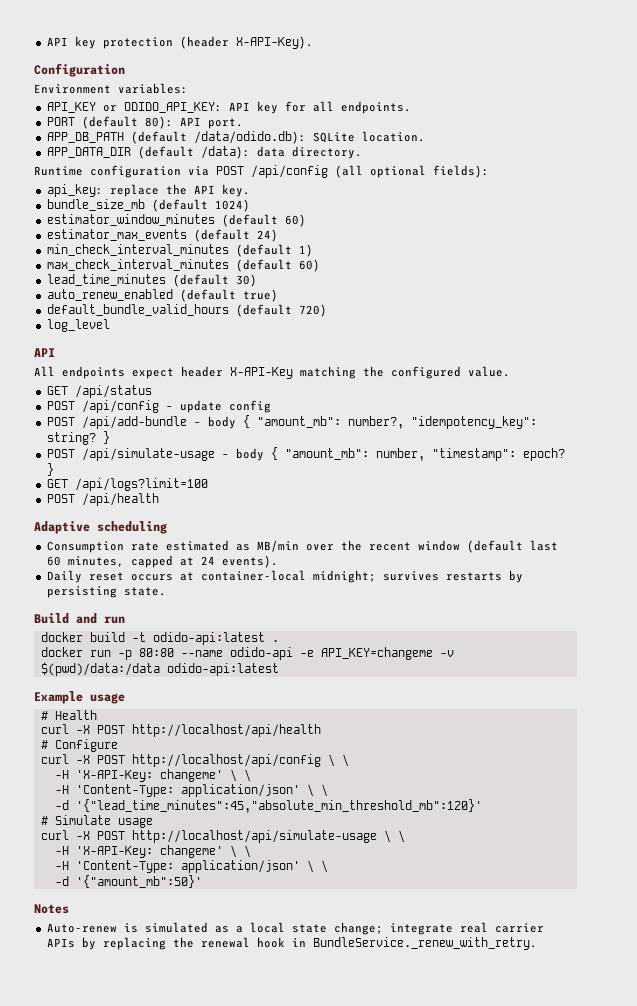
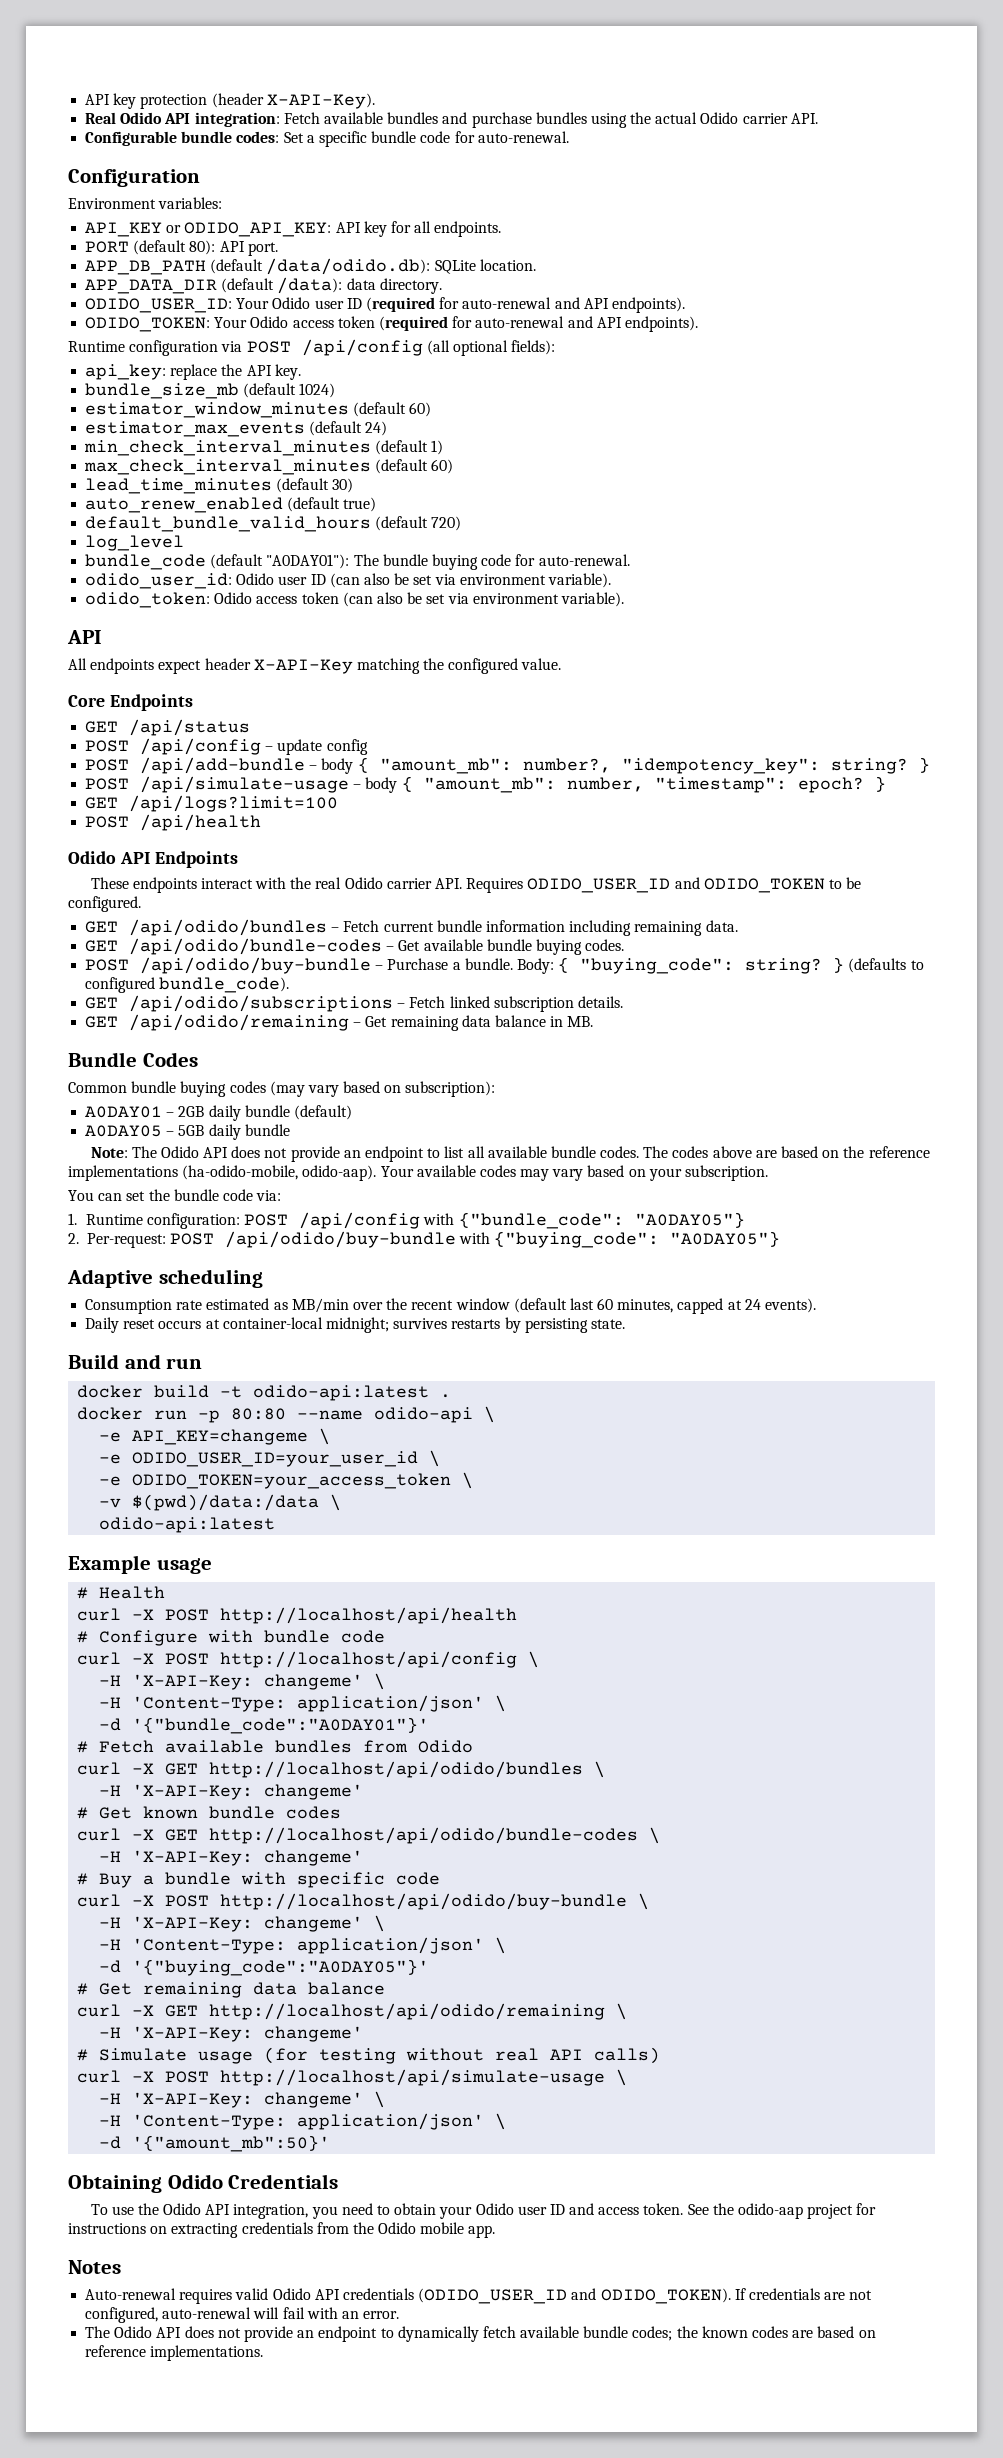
(313, 42) none -> [85,112,818,128] [85,131,569,147] // Real Odido API integration: Fetch available bundles and purchase bundles using the actual Odido carrier API. // Configurable bundle codes: Set a specific bundle code for auto-renewal.
(362, 152) none -> [85,297,685,313] [85,316,698,332] // ODIDO_USER_ID: Your Odido user ID (required for auto-renewal and API endpoints). // ODIDO_TOKEN: Your Odido access token (required for auto-renewal and API endpoints).
(110, 325) none -> [85,554,630,570] [85,573,611,589] [85,592,624,608] // bundle_code (default "A0DAY01"): The bundle buying code for auto-renewal. // odido_user_id: Odido user ID (can also be set via environment variable). // odido_token: Odido access token (can also be set via environment variable).
(510, 371) none -> [68,694,193,711] // Core Endpoints
(159, 499) none -> [68,851,238,868] [90,877,862,893] [68,896,141,912] [85,919,738,936] [85,938,625,955] [85,957,924,974] [85,977,290,993] [85,995,623,1012] [85,1014,594,1031] [68,1052,198,1067] [68,1081,496,1097] [85,1105,352,1121] [85,1124,290,1140] [90,1146,930,1162] [68,1165,769,1181] [68,1189,282,1201] [68,1212,745,1229] [68,1231,781,1248] // Odido API Endpoints // These endpoints interact with the real Odido carrier API. Requires ODIDO_USER_ID and ODIDO_TOKEN to be configured. // GET /api/odido/bundles – Fetch current bundle information including remaining data. // GET /api/odido/bundle-codes – Get available bundle buying codes. // POST /api/odido/buy-bundle – Purchase a bundle. Body: { "buying_code": string? } (defaults to configured bundle_code). // GET /api/odido/subscriptions – Fetch linked subscription details. // GET /api/odido/remaining – Get remaining data balance in MB. // Bundle Codes // Common bundle buying codes (may vary based on subscription): // A0DAY01 – 2GB daily bundle (default) // A0DAY05 – 5GB daily bundle // Note: The Odido API does not provide an endpoint to list all available bundle codes. The codes above are based on the reference implementations (ha-odido-mobile, odido-aap). Your available codes may vary based on your subscription. // You can set the bundle code via: // 1. Runtime configuration: POST /api/config with {"bundle_code": "A0DAY05"} // 2. Per-request: POST /api/odido/buy-bundle with {"buying_code": "A0DAY05"}
(293, 653) none -> [484,1406,496,1423] \ //
(433, 653) none -> [319,1428,331,1445] [99,1450,441,1467] [99,1472,474,1489] \ // -e ODIDO_USER_ID=your_user_id \ // -e ODIDO_TOKEN=your_access_token \ //
(160, 669) none -> [330,1494,342,1511] \ //
(118, 745) none -> [208,1630,386,1643] with bundle code
[341,754,349,767] [54,769,251,782] [54,784,328,797] [54,799,482,813] [40,815,153,828] [40,830,405,843] [54,845,251,858] [54,860,328,873] [54,875,202,888] [34,904,69,914] [46,922,544,935] [46,937,537,950] \ // -H 'X-API-Key: changeme' \ \ // -H 'Content-Type: application/json' \ \ // -d '{"lead_time_minutes":45,"absolute_min_threshold_mb":120}' // # Simulate usage // curl -X POST http://localhost/api/simulate-usage \ \ // -H 'X-API-Key: changeme' \ \ // -H 'Content-Type: application/json' \ \ // -d '{"amount_mb":50}' // Notes // Auto-renew is simulated as a local state change; integrate real carrier APIs by replacing the renewal hook in BundleService._renew_with_retry. -> [99,1673,386,1690] [99,1695,507,1712] [99,1717,430,1734] [77,1740,474,1753] [77,1761,606,1778] [99,1784,364,1800] [77,1806,342,1819] [77,1827,661,1844] [99,1850,364,1866] [77,1872,441,1888] [77,1893,650,1910] [99,1915,386,1932] [99,1937,507,1954] [99,1959,430,1976] [77,1982,386,1998] [77,2003,628,2020] [99,2026,364,2042] [77,2047,661,2064] [77,2069,628,2086] [99,2091,386,2108] [99,2113,507,2130] [99,2135,331,2152] [68,2174,339,2193] [90,2203,877,2219] [68,2222,496,2238] [68,2260,121,2274] [85,2288,873,2304] [85,2307,400,2323] [85,2326,876,2342] [85,2345,264,2361] // -H 'X-API-Key: changeme' \ // -H 'Content-Type: application/json' \ // -d '{"bundle_code":"A0DAY01"}' // # Fetch available bundles from Odido // curl -X GET http://localhost/api/odido/bundles \ // -H 'X-API-Key: changeme' // # Get known bundle codes // curl -X GET http://localhost/api/odido/bundle-codes \ // -H 'X-API-Key: changeme' // # Buy a bundle with specific code // curl -X POST http://localhost/api/odido/buy-bundle \ // -H 'X-API-Key: changeme' \ // -H 'Content-Type: application/json' \ // -d '{"buying_code":"A0DAY05"}' // # Get remaining data balance // curl -X GET http://localhost/api/odido/remaining \ // -H 'X-API-Key: changeme' // # Simulate usage (for testing without real API calls) // curl -X POST http://localhost/api/simulate-usage \ // -H 'X-API-Key: changeme' \ // -H 'Content-Type: application/json' \ // -d '{"amount_mb":50}' // Obtaining Odido Credentials // To use the Odido API integration, you need to obtain your Odido user ID and access token. See the odido-aap project for instructions on extracting credentials from the Odido mobile app. // Notes // Auto-renewal requires valid Odido API credentials (ODIDO_USER_ID and ODIDO_TOKEN). If credentials are not configured, auto-renewal will fail with an error. // The Odido API does not provide an endpoint to dynamically fetch available bundle codes; the known codes are based on reference implementations.

